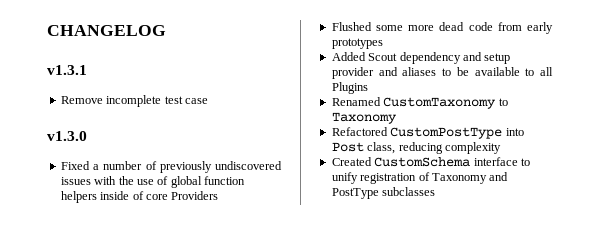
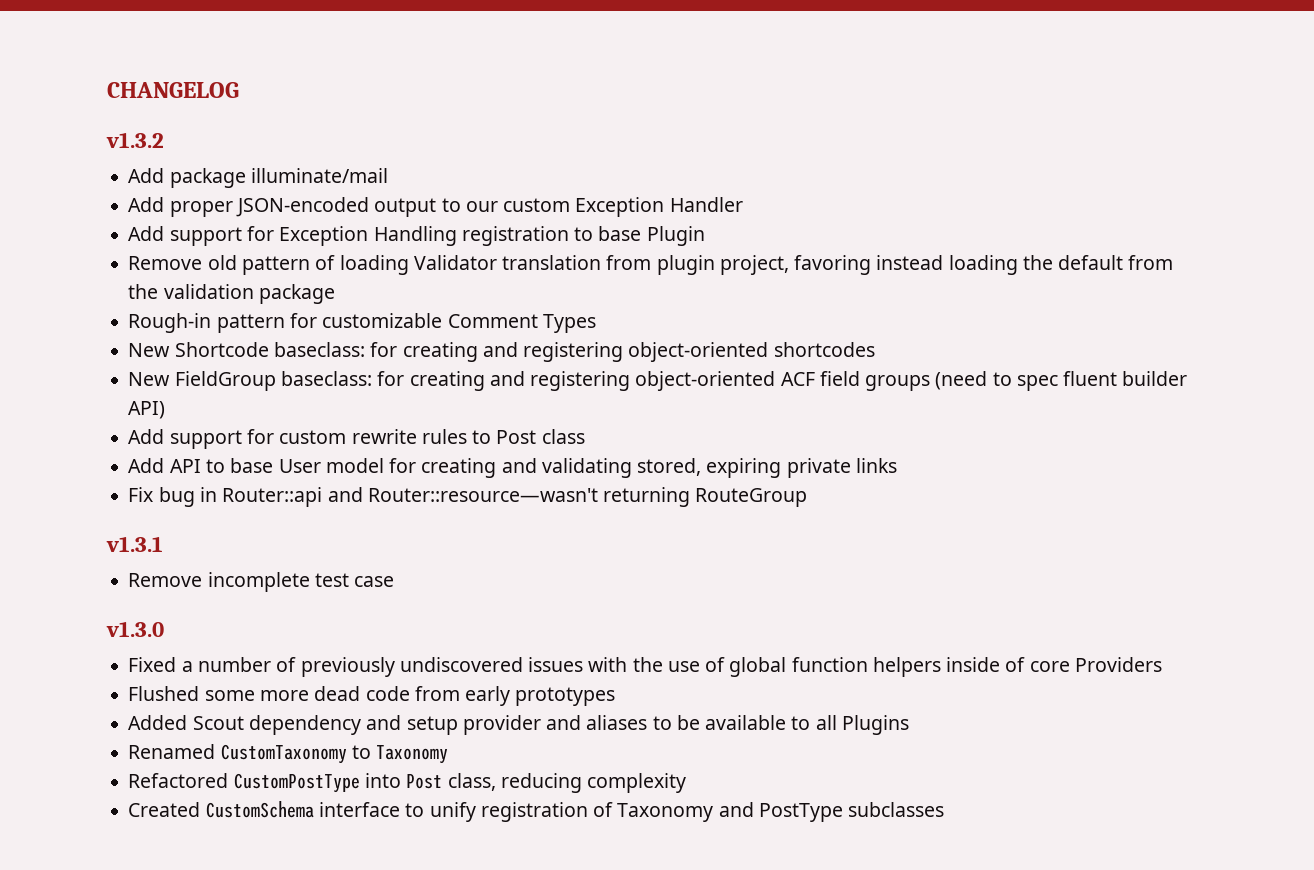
(166, 30) none -> [106,132,164,148] [128,168,388,188] [128,197,743,217] [128,226,705,246] [128,255,1174,275] [128,284,335,304] [128,313,596,333] [128,342,875,362] [128,371,1188,391] [128,401,166,419] [128,429,585,449] [128,458,897,478] [128,487,808,507] // v1.3.2 // Add package illuminate/mail // Add proper JSON-encoded output to our custom Exception Handler // Add support for Exception Handling registration to base Plugin // Remove old pattern of loading Validator translation from plugin project, favoring instead loading the default from the validation package // Rough-in pattern for customizable Comment Types // New Shortcode baseclass: for creating and registering object-oriented shortcodes // New FieldGroup baseclass: for creating and registering object-oriented ACF field groups (need to spec fluent builder API) // Add support for custom rewrite rules to Post class // Add API to base User model for creating and validating stored, expiring private links // Fix bug in Router::api and Router::resource—wasn't returning RouteGroup

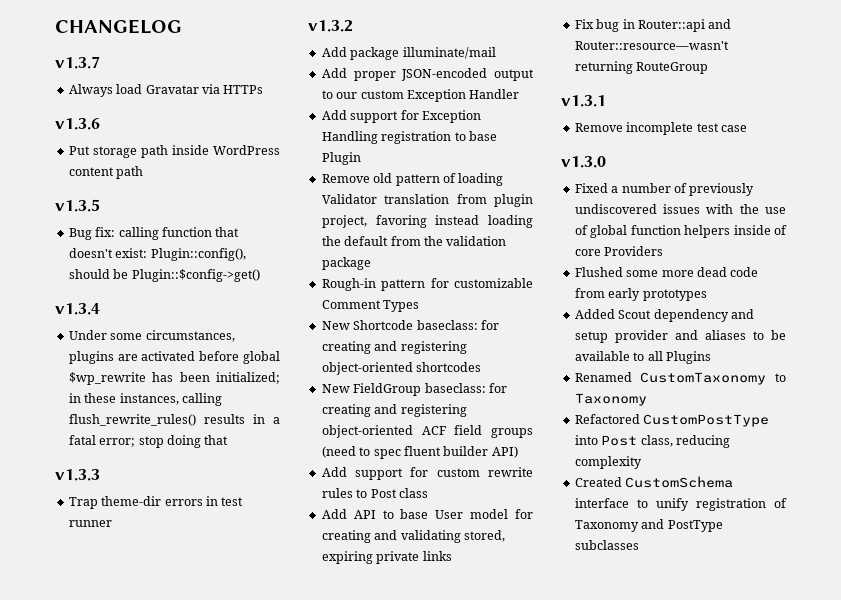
(239, 90) none -> [55,56,100,69] [68,84,264,97] [55,118,100,130] [68,145,280,158] [68,166,144,179] [55,199,100,212] [68,227,240,240] [68,248,246,261] [68,269,260,282] [55,303,100,315] [68,330,235,342] [68,351,280,364] [68,372,280,385] [68,393,222,406] [68,414,280,426] [68,435,229,448] [55,469,100,481] [68,496,244,509] [68,520,112,527] // v1.3.7 // Always load Gravatar via HTTPs // v1.3.6 // Put storage path inside WordPress content path // v1.3.5 // Bug fix: calling function that doesn't exist: Plugin::config(), should be Plugin::$config->get() // v1.3.4 // Under some circumstances, plugins are activated before global $wp_rewrite has been initialized; in these instances, calling flush_rewrite_rules() results in a fatal error; stop doing that // v1.3.3 // Trap theme-dir errors in test runner

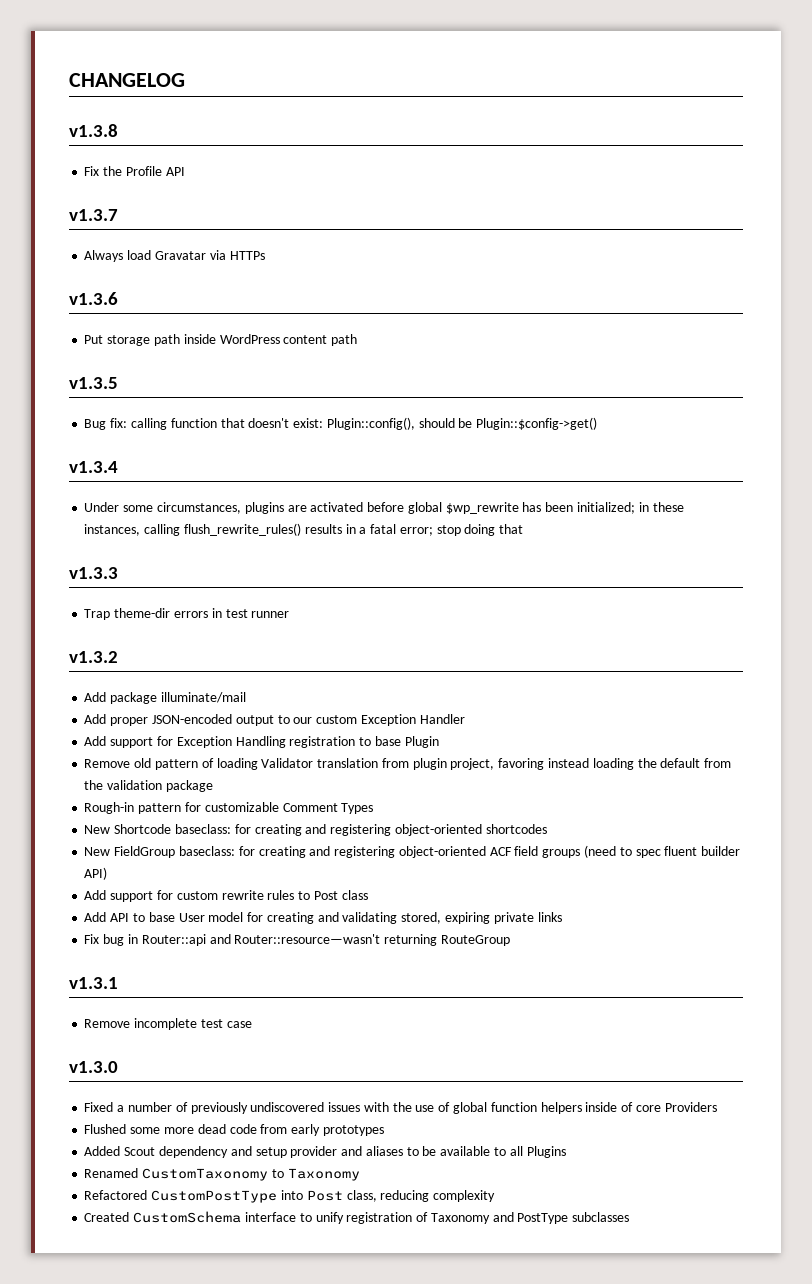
(182, 26) none -> [69,124,118,137] [84,166,185,176] // v1.3.8 // Fix the Profile API

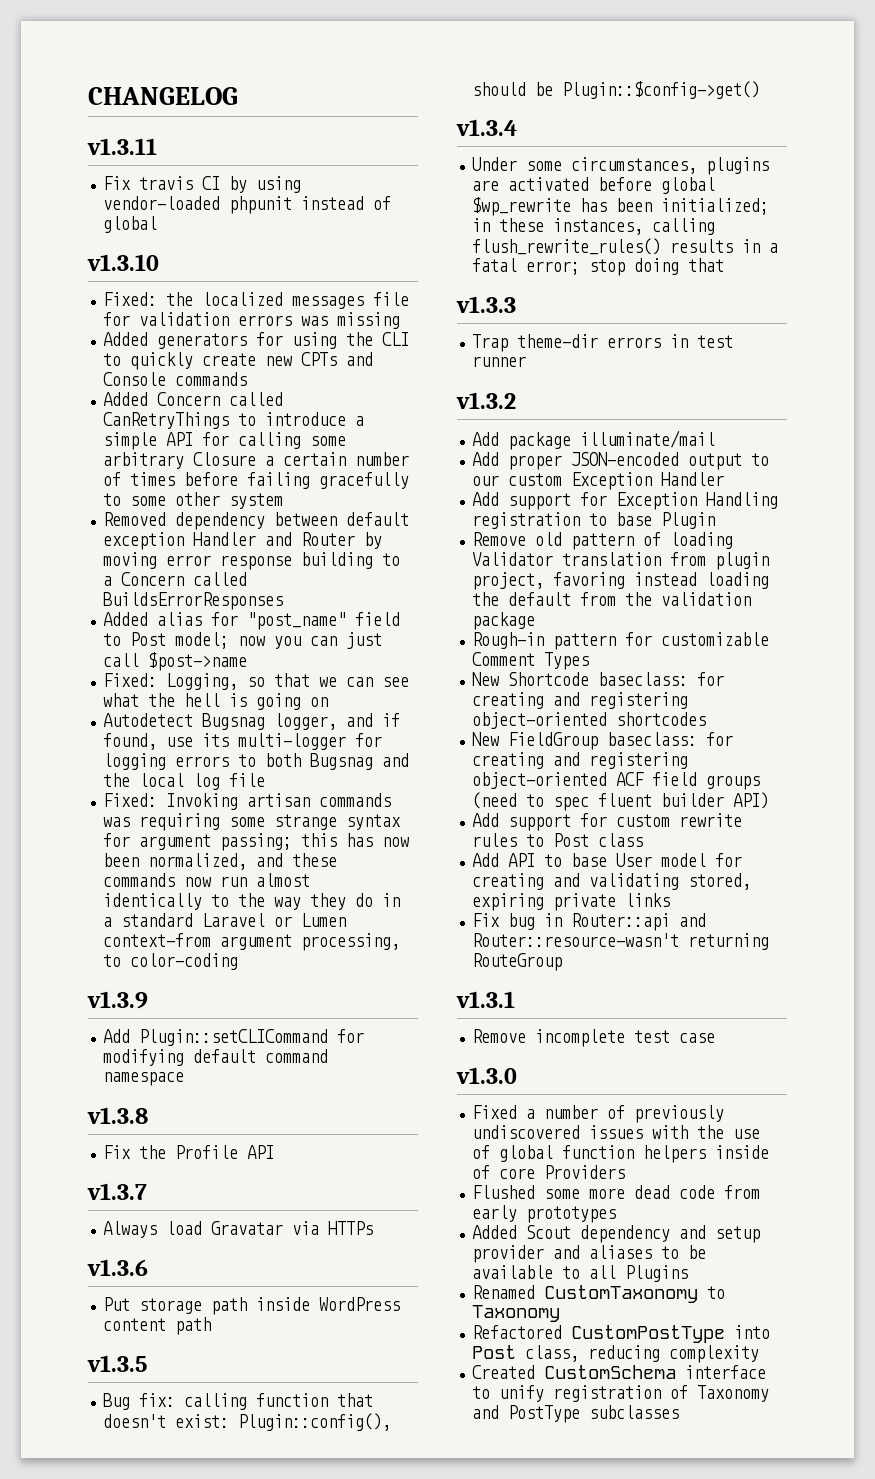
(185, 80) none -> [87,138,157,155] [103,176,302,193] [103,196,392,214] [103,216,158,233] [87,254,159,271] [103,292,410,309] [103,312,401,329] [103,332,410,349] [103,352,374,370] [103,372,248,386] [103,392,284,406] [103,412,365,429] [103,432,347,450] [103,452,410,469] [103,472,410,489] [103,492,284,509] [103,512,410,530] [103,532,383,550] [103,552,401,570] [103,572,248,586] [103,592,284,610] [103,612,401,630] [103,632,383,649] [103,652,248,671] [103,673,410,690] [103,693,329,710] [103,713,401,730] [103,733,383,750] [103,753,410,770] [103,773,266,790] [103,793,392,810] [103,813,402,831] [103,833,410,851] [103,853,338,870] [103,873,311,887] [103,893,401,910] [103,913,347,927] [103,933,401,951] [103,953,239,970] [87,991,148,1009] [103,1029,365,1046] [103,1049,329,1066] [103,1072,185,1086] // v1.3.11 // Fix travis CI by using vendor-loaded phpunit instead of global // v1.3.10 // Fixed: the localized messages file for validation errors was missing // Added generators for using the CLI to quickly create new CPTs and Console commands // Added Concern called CanRetryThings to introduce a simple API for calling some arbitrary Closure a certain number of times before failing gracefully to some other system // Removed dependency between default exception Handler and Router by moving error response building to a Concern called BuildsErrorResponses // Added alias for "post_name" field to Post model; now you can just call $post->name // Fixed: Logging, so that we can see what the hell is going on // Autodetect Bugsnag logger, and if found, use its multi-logger for logging errors to both Bugsnag and the local log file // Fixed: Invoking artisan commands was requiring some strange syntax for argument passing; this has now been normalized, and these commands now run almost identically to the way they do in a standard Laravel or Lumen context—from argument processing, to color-coding // v1.3.9 // Add Plugin::setCLICommand for modifying default command namespace

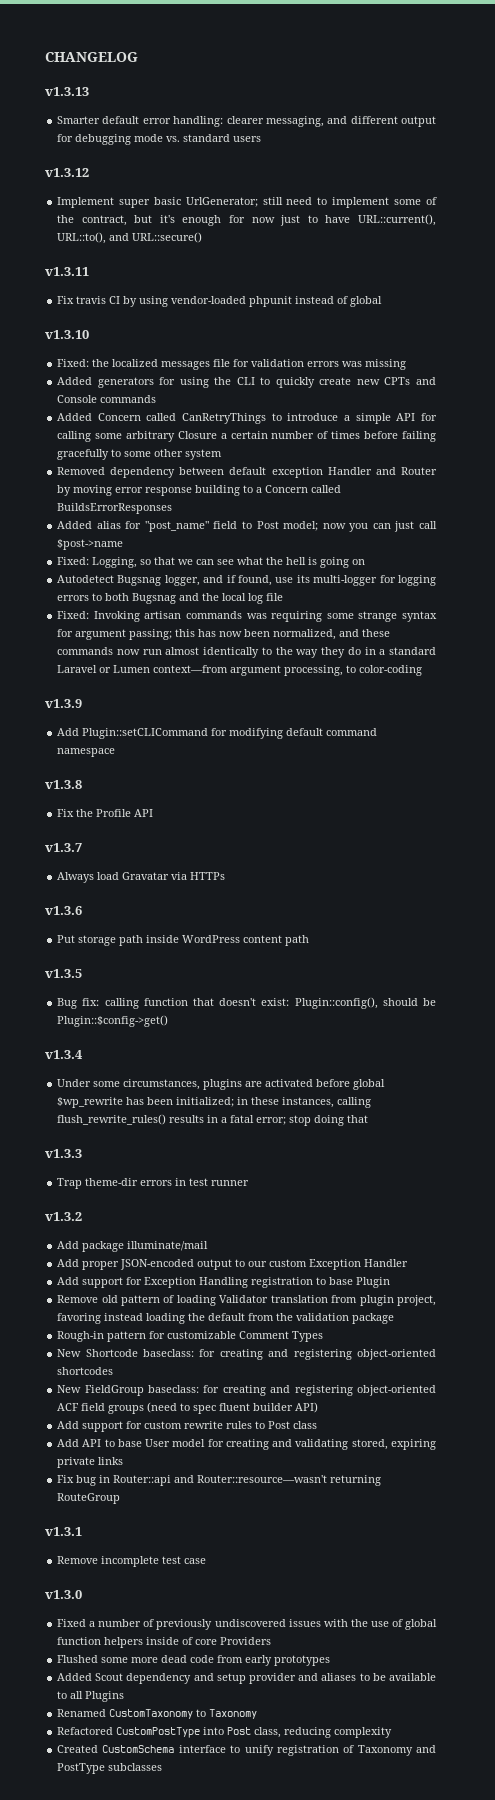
(238, 96) none -> [45,87,89,96] [57,116,437,127] [57,134,262,145] [45,168,89,177] [57,197,437,208] [57,214,436,226] [57,232,203,244] // v1.3.13 // Smarter default error handling: clearer messaging, and different output for debugging mode vs. standard users // v1.3.12 // Implement super basic UrlGenerator; still need to implement some of the contract, but it's enough for now just to have URL::current(), URL::to(), and URL::secure()

